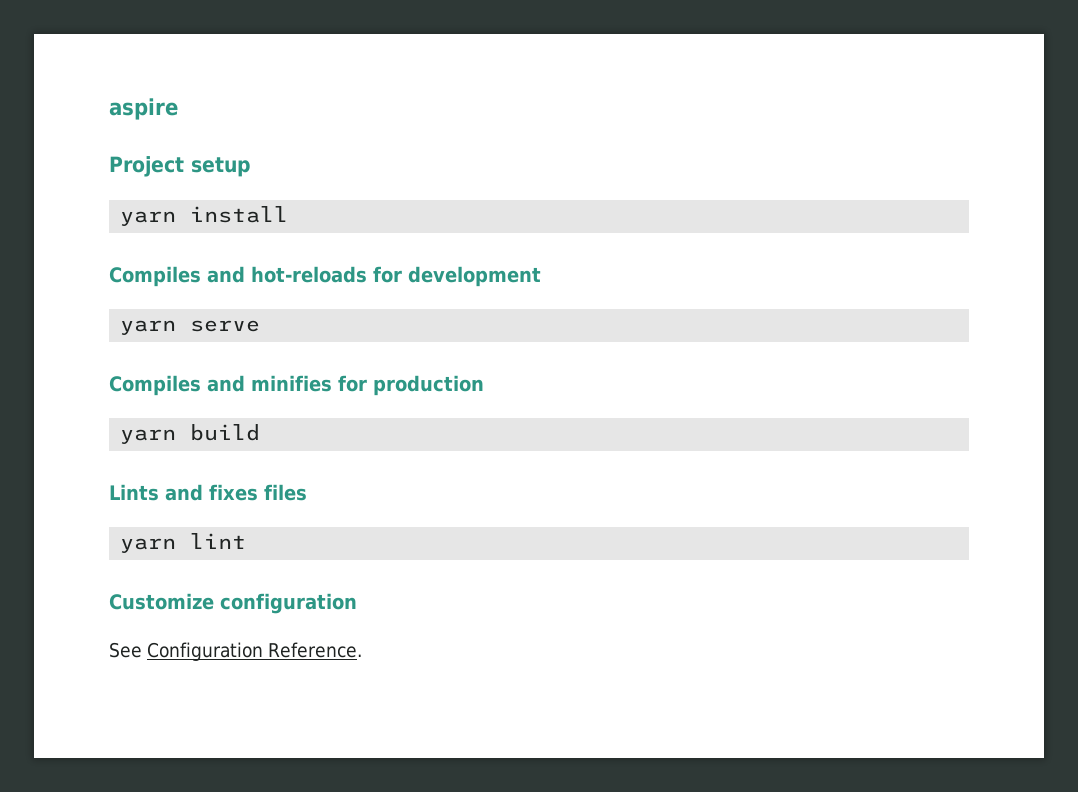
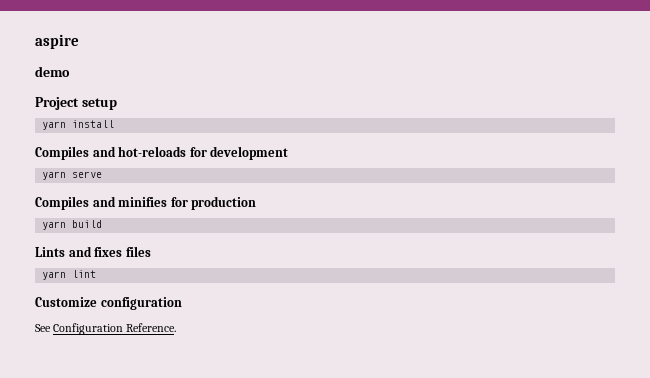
(178, 109) none -> [35,66,70,77] // demo

